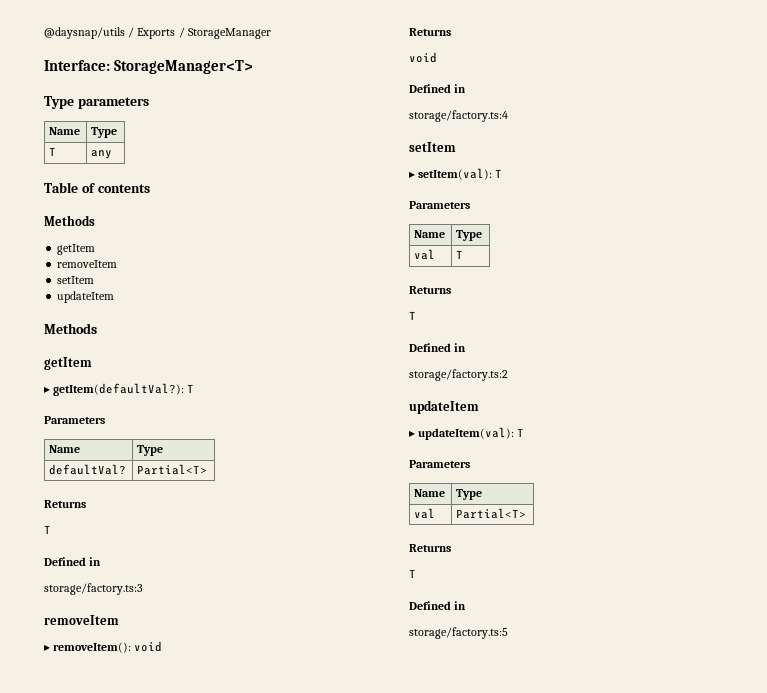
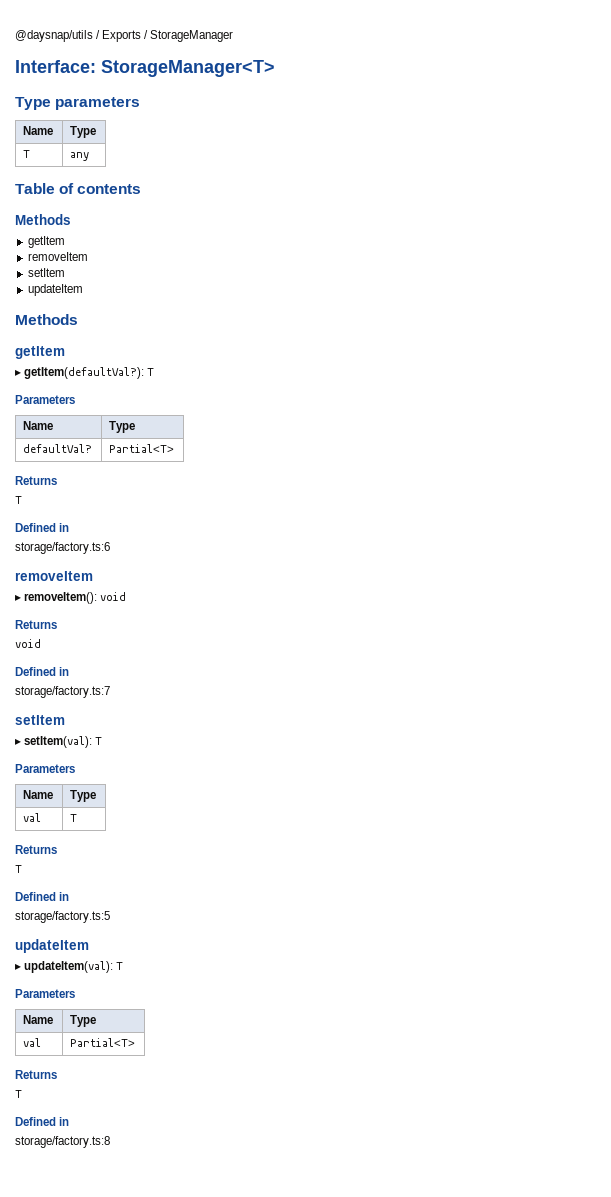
[44,583,143,595] storage/factory.ts:3 -> [15,542,110,554] storage/factory.ts:6
[409,110,508,122] storage/factory.ts:4 -> [15,686,110,698] storage/factory.ts:7
[409,369,508,381] storage/factory.ts:2 -> [15,911,110,923] storage/factory.ts:5
[409,627,508,639] storage/factory.ts:5 -> [15,1136,110,1148] storage/factory.ts:8

